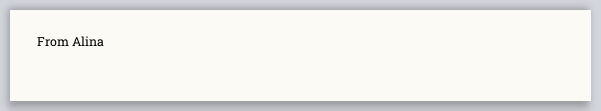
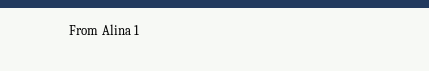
(105, 41) none -> [134,25,140,35] 1

